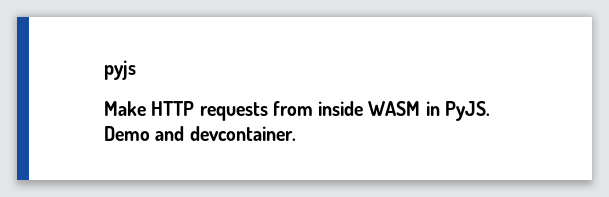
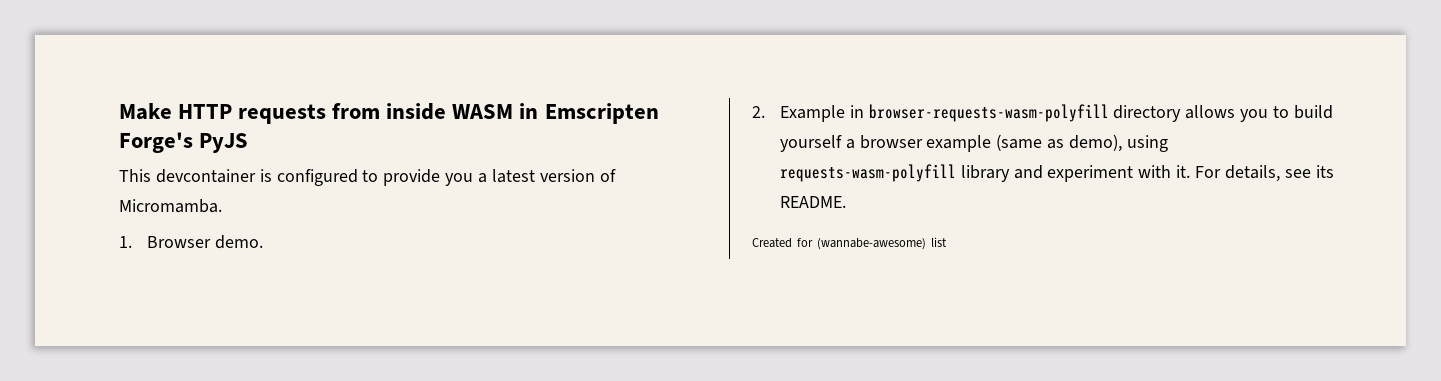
[104,60,136,80] pyjs // -> (119, 111) none
[444,101,490,121] [104,126,296,141] PyJS. Demo and devcontainer. -> [544,103,659,124] [119,132,249,153] [119,169,616,186] [119,199,222,213] [119,235,263,249] [752,104,1333,122] [779,134,1168,152] [779,164,1334,182] [779,196,846,208] [752,237,947,250] Emscripten Forge's PyJS // This devcontainer is configured to provide you a latest version of Micromamba. // 1. Browser demo. // 2. Example in browser-requests-wasm-polyfill directory allows you to build yourself a browser example (same as demo), using requests-wasm-polyfill library and experiment with it. For details, see its README. // Created for (wannabe-awesome) list

